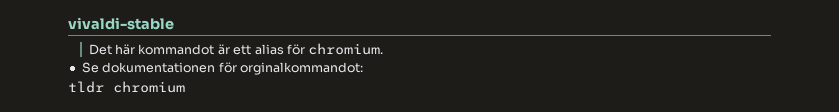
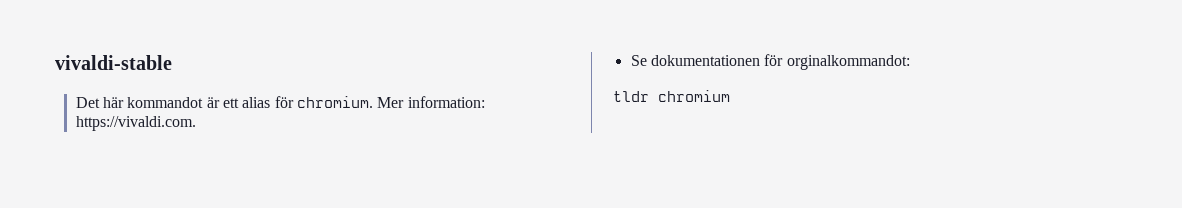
(384, 49) none -> [377,96,485,108] [75,116,196,131] Mer information: https://vivaldi.com.

